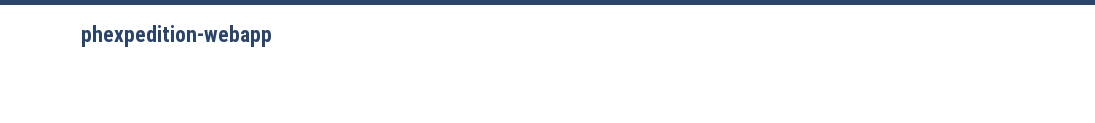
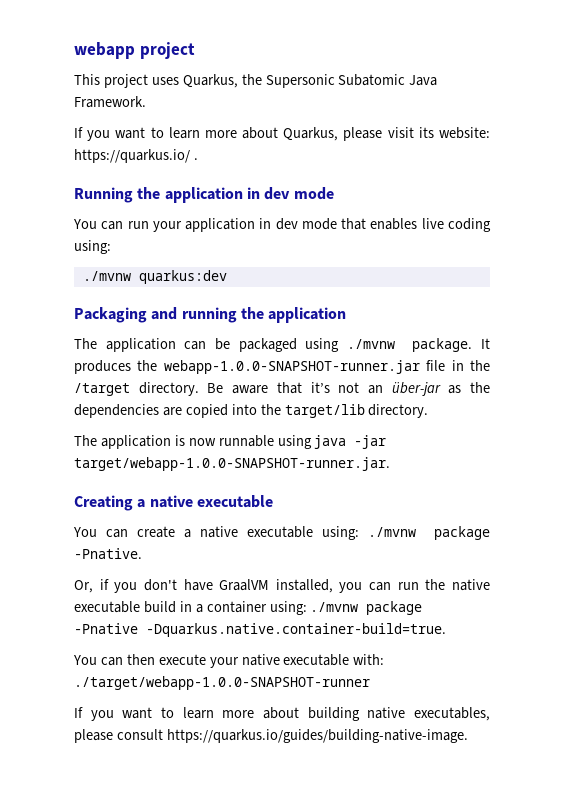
[81,25,272,47] phexpedition-webapp -> [74,42,195,59] [74,74,438,88] [74,96,146,108] [74,127,490,141] [74,149,198,163] [74,187,334,203] [73,218,491,232] [74,240,111,254] [82,270,227,284] [74,307,347,323] [74,338,490,352] [74,360,490,374] [74,382,490,396] [74,404,429,418] [74,435,387,449] [74,457,390,471] [74,495,273,511] [73,526,490,540] [74,548,142,559] [74,579,490,593] [74,601,423,615] [74,623,446,637] [73,654,385,668] [74,676,370,690] [74,707,490,721] [74,729,468,743] webapp project // This project uses Quarkus, the Supersonic Subatomic Java Framework. // If you want to learn more about Quarkus, please visit its website: https://quarkus.io/ . // Running the application in dev mode // You can run your application in dev mode that enables live coding using: // ./mvnw quarkus:dev // Packaging and running the application // The application can be packaged using ./mvnw package. It produces the webapp-1.0.0-SNAPSHOT-runner.jar file in the /target directory. Be aware that it’s not an über-jar as the dependencies are copied into the target/lib directory. // The application is now runnable using java -jar target/webapp-1.0.0-SNAPSHOT-runner.jar. // Creating a native executable // You can create a native executable using: ./mvnw package -Pnative. // Or, if you don't have GraalVM installed, you can run the native executable build in a container using: ./mvnw package -Pnative -Dquarkus.native.container-build=true. // You can then execute your native executable with: ./target/webapp-1.0.0-SNAPSHOT-runner // If you want to learn more about building native executables, please consult https://quarkus.io/guides/building-native-image.

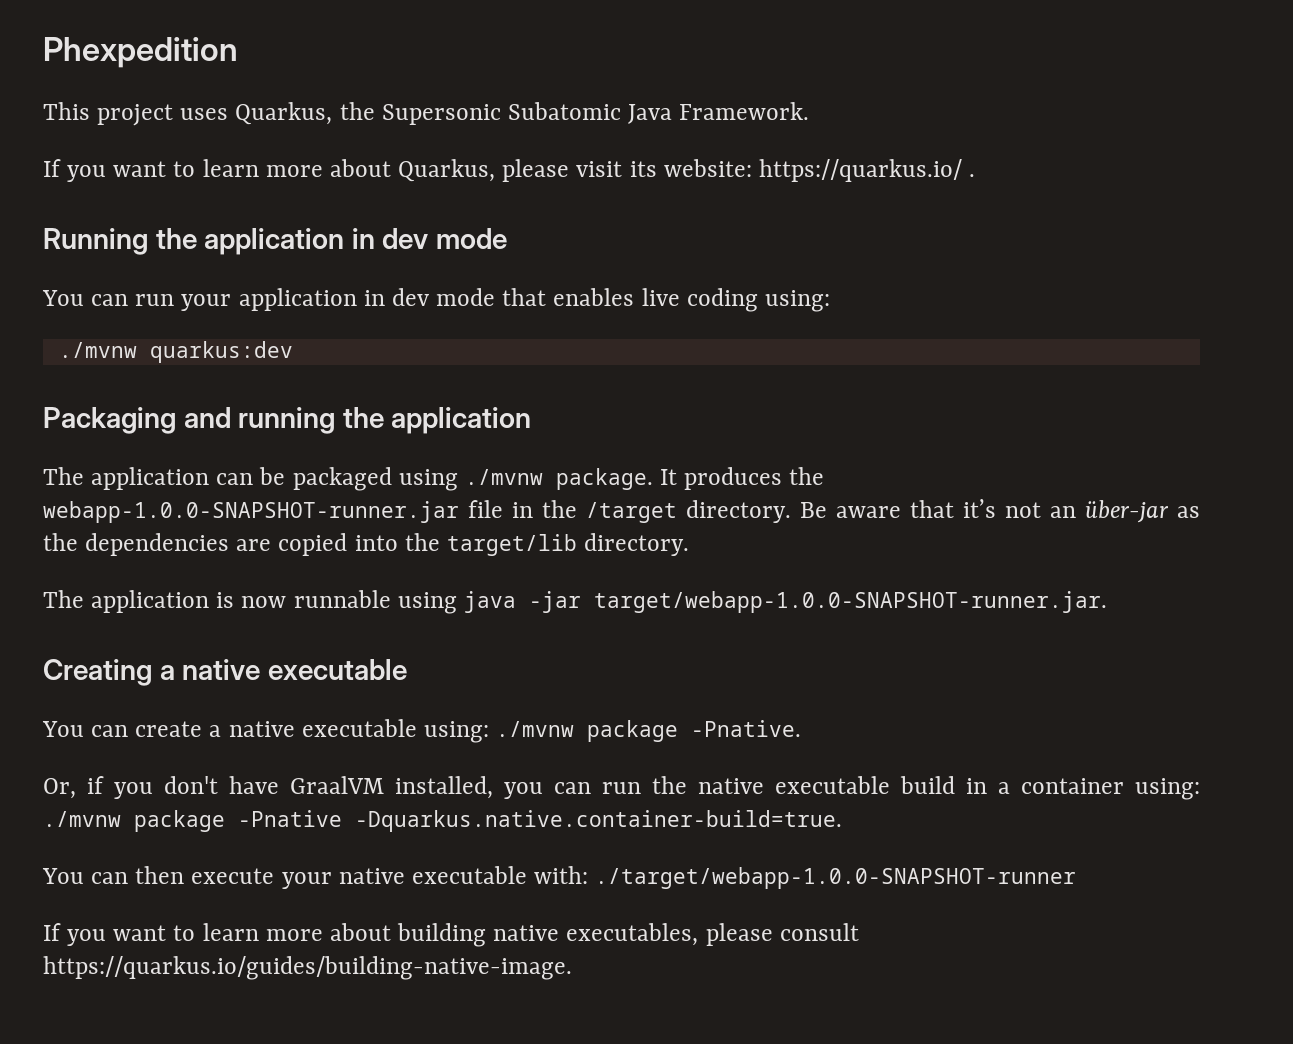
[74,42,195,59] webapp project -> [43,37,238,68] Phexpedition

